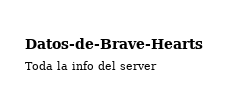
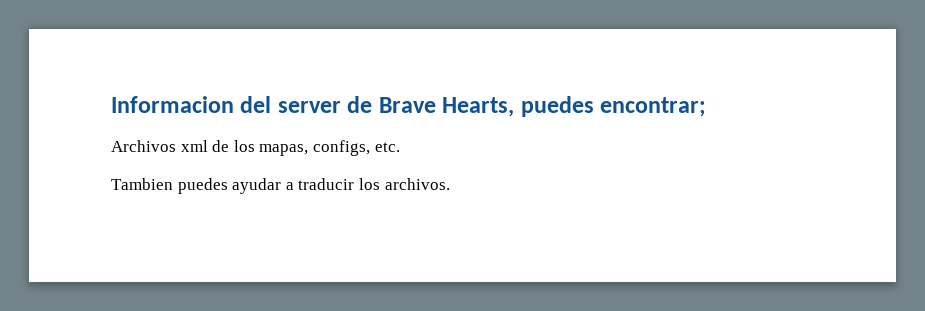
[25,38,203,49] [25,61,157,70] Datos-de-Brave-Hearts // Toda la info del server -> [111,96,707,117] [111,140,400,156] [111,178,450,194] Informacion del server de Brave Hearts, puedes encontrar; // Archivos xml de los mapas, configs, etc. // Tambien puedes ayudar a traducir los archivos.

